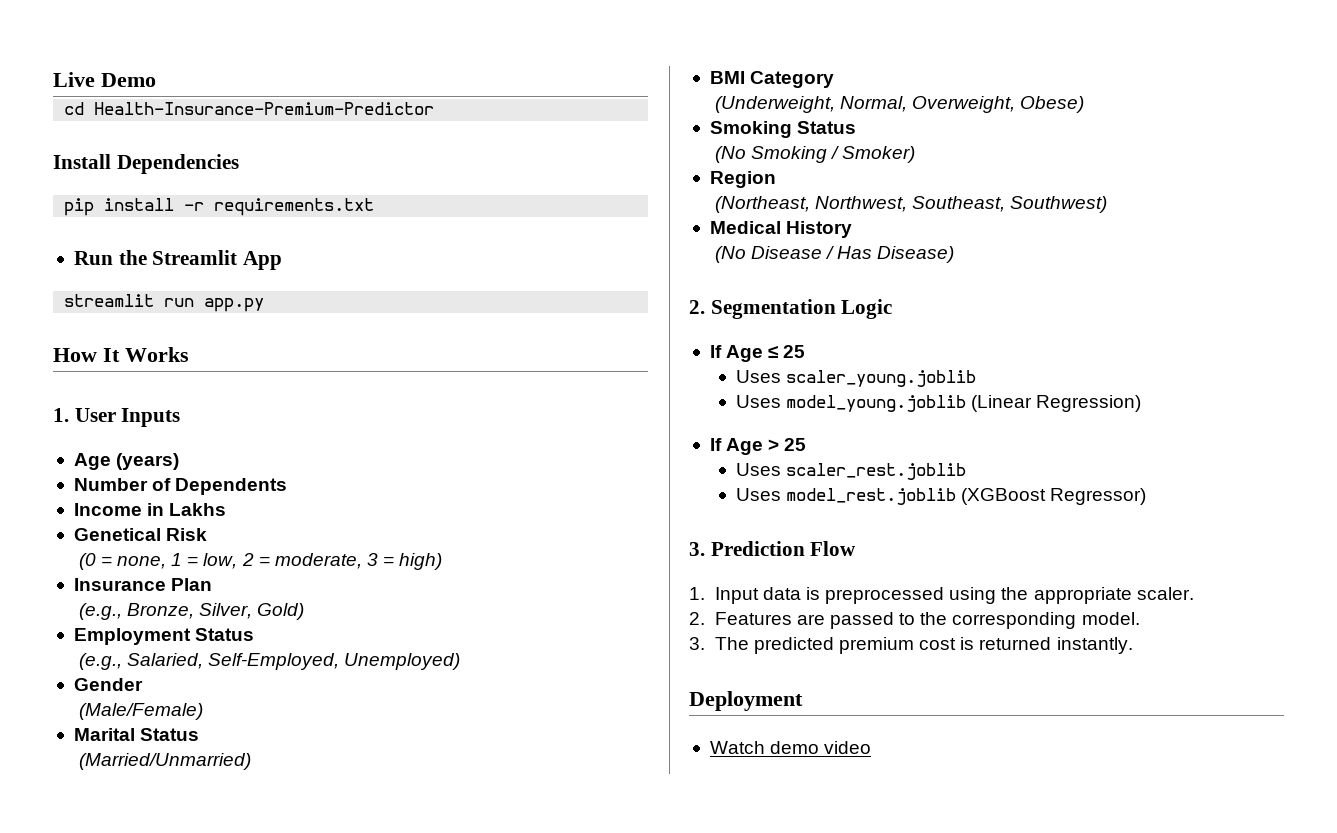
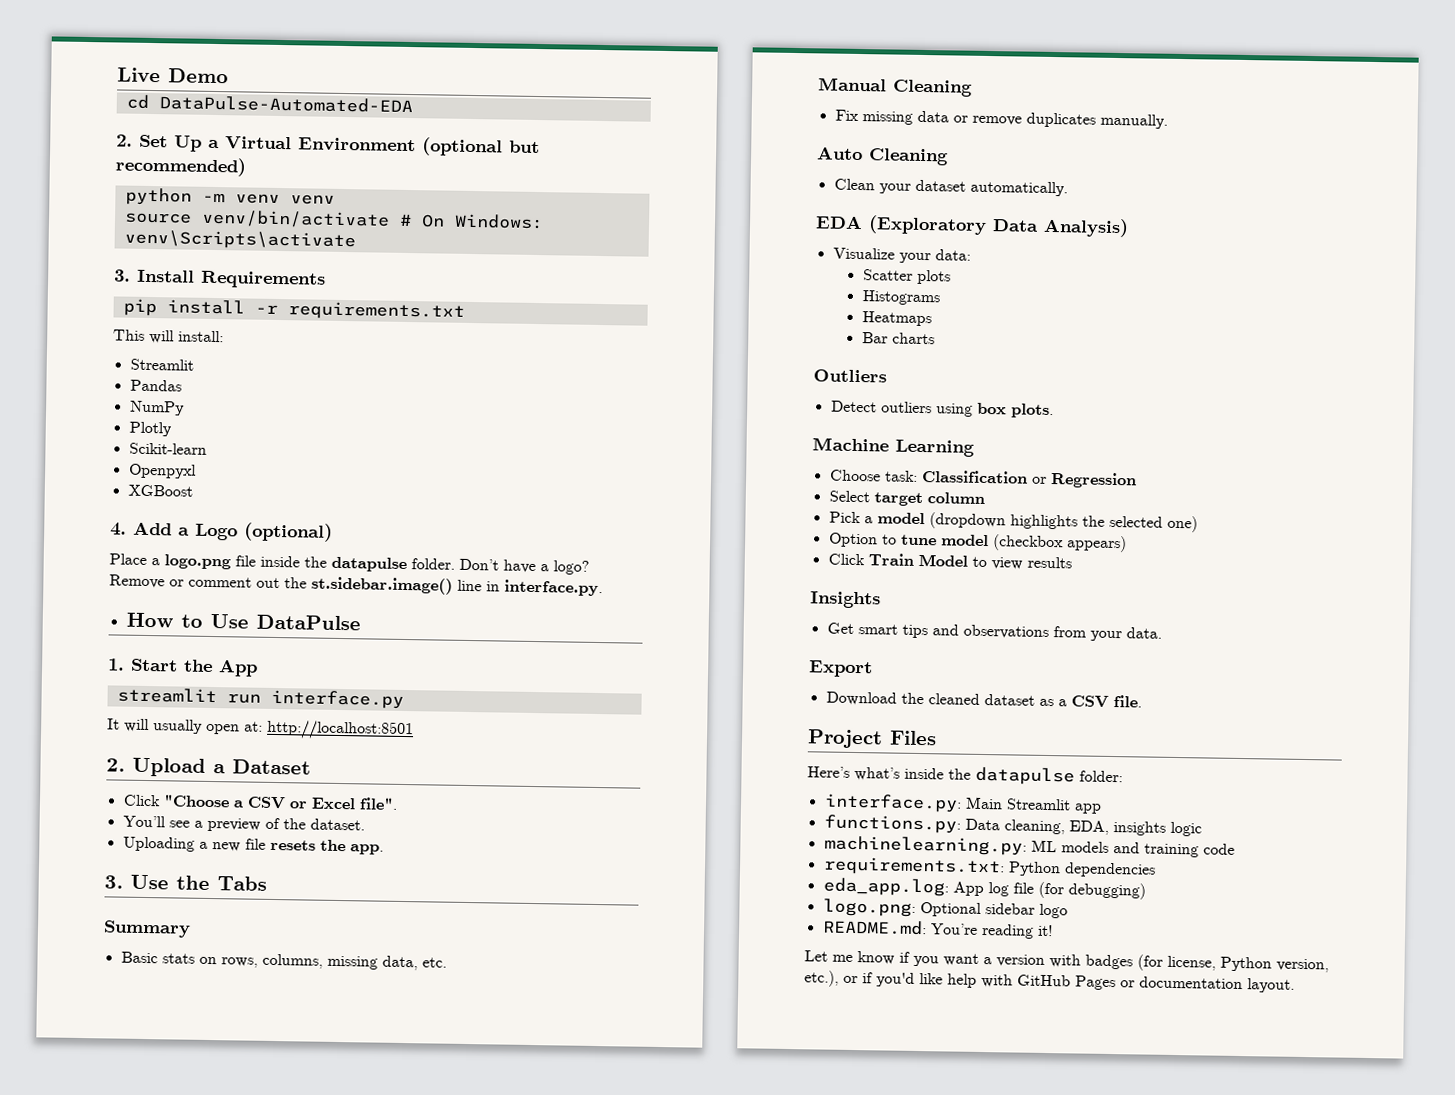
[94,102,435,115] [53,154,239,174] [64,198,375,216] [73,250,282,270] [64,294,265,312] [53,347,189,362] [53,408,181,427] [73,453,180,470] [73,478,288,495] [73,503,227,516] [73,528,208,541] [78,553,443,570] [73,578,213,591] [78,603,305,620] [73,628,255,645] [78,653,461,670] [73,678,143,691] [78,703,203,720] [73,728,200,741] [78,753,251,770] [709,71,835,88] [714,96,1085,113] [709,121,857,138] [714,146,916,163] [709,171,776,188] [714,196,1108,213] [709,221,853,238] [714,246,955,263] [689,299,893,319] [709,345,806,362] [735,370,976,387] [735,395,1142,412] [709,438,807,455] [735,463,966,480] [735,488,1147,505] [689,541,857,556] [689,587,1194,604] [689,612,1140,629] [689,637,1133,654] [689,691,803,711] [709,741,872,754] Health-Insurance-Premium-Predictor // Install Dependencies // pip install -r requirements.txt // Run the Streamlit App // streamlit run app.py // How It Works // 1. User Inputs // Age (years) // Number of Dependents // Income in Lakhs // Genetical Risk // (0 = none, 1 = low, 2 = moderate, 3 = high) // Insurance Plan // (e.g., Bronze, Silver, Gold) // Employment Status // (e.g., Salaried, Self-Employed, Unemployed) // Gender // (Male/Female) // Marital Status // (Married/Unmarried) // BMI Category // (Underweight, Normal, Overweight, Obese) // Smoking Status // (No Smoking / Smoker) // Region // (Northeast, Northwest, Southeast, Southwest) // Medical History // (No Disease / Has Disease) // 2. Segmentation Logic // If Age ≤ 25 // Uses scaler_young.joblib // Uses model_young.joblib (Linear Regression) // If Age > 25 // Uses scaler_rest.joblib // Uses model_rest.joblib (XGBoost Regressor) // 3. Prediction Flow // 1. Input data is preprocessed using the appropriate scaler. // 2. Features are passed to the corresponding model. // 3. The predicted premium cost is returned instantly. // Deployment // Watch demo video -> [158,95,413,114] [116,134,540,157] [115,156,246,177] [124,187,335,206] [123,209,544,230] [123,229,356,251] [114,269,326,289] [122,298,465,321] [113,329,224,344] [129,358,194,371] [129,379,182,392] [128,400,185,416] [128,421,172,437] [128,442,207,455] [128,463,197,479] [127,484,193,497] [110,521,333,542] [109,553,590,575] [109,574,603,597] [125,612,361,631] [108,658,258,677] [116,687,404,709] [107,718,414,741] [106,757,311,777] [122,794,398,810] [122,815,365,832] [122,836,384,855] [104,874,267,891] [103,920,191,938] [120,951,447,971] [818,77,973,97] [834,109,1168,129] [817,146,949,166] [833,178,1068,197] [815,215,1129,238] [832,247,971,264] [862,269,951,285] [861,290,941,306] [861,311,932,327] [861,332,935,345] [813,369,887,383] [830,400,1054,419] [812,437,975,457] [829,469,1137,489] [828,490,985,507] [828,511,1198,533] [828,532,1127,553] [827,553,1072,570] [810,591,881,609] [826,622,1162,642] [809,660,873,678] [825,691,1142,708] [807,729,937,749] [807,766,1123,786] [823,793,1102,814] [823,814,1202,837] [823,835,1235,858] [822,856,1156,878] [822,877,1146,900] [822,898,1068,919] [822,919,1053,939] [804,950,1329,973] [804,970,1295,993] DataPulse-Automated-EDA // 2. Set Up a Virtual Environment (optional but recommended) // python -m venv venv // source venv/bin/activate # On Windows: venv\Scripts\activate // 3. Install Requirements // pip install -r requirements.txt // This will install: // Streamlit // Pandas // NumPy // Plotly // Scikit-learn // Openpyxl // XGBoost // 4. Add a Logo (optional) // Place a logo.png file inside the datapulse folder. Don’t have a logo? Remove or comment out the st.sidebar.image() line in interface.py. // How to Use DataPulse // 1. Start the App // streamlit run interface.py // It will usually open at: http://localhost:8501 // 2. Upload a Dataset // Click "Choose a CSV or Excel file". // You’ll see a preview of the dataset. // Uploading a new file resets the app. // 3. Use the Tabs // Summary // Basic stats on rows, columns, missing data, etc. // Manual Cleaning // Fix missing data or remove duplicates manually. // Auto Cleaning // Clean your dataset automatically. // EDA (Exploratory Data Analysis) // Visualize your data: // Scatter plots // Histograms // Heatmaps // Bar charts // Outliers // Detect outliers using box plots. // Machine Learning // Choose task: Classification or Regression // Select target column // Pick a model (dropdown highlights the selected one) // Option to tune model (checkbox appears) // Click Train Model to view results // Insights // Get smart tips and observations from your data. // Export // Download the cleaned dataset as a CSV file. // Project Files // Here’s what’s inside the datapulse folder: // interface.py: Main Streamlit app // functions.py: Data cleaning, EDA, insights logic // machinelearning.py: ML models and training code // requirements.txt: Python dependencies // eda_app.log: App log file (for debugging) // logo.png: Optional sidebar logo // README.md: You’re reading it! // Let me know if you want a version with badges (for license, Python version, etc.), or if you'd like help with GitHub Pages or documentation layout.

